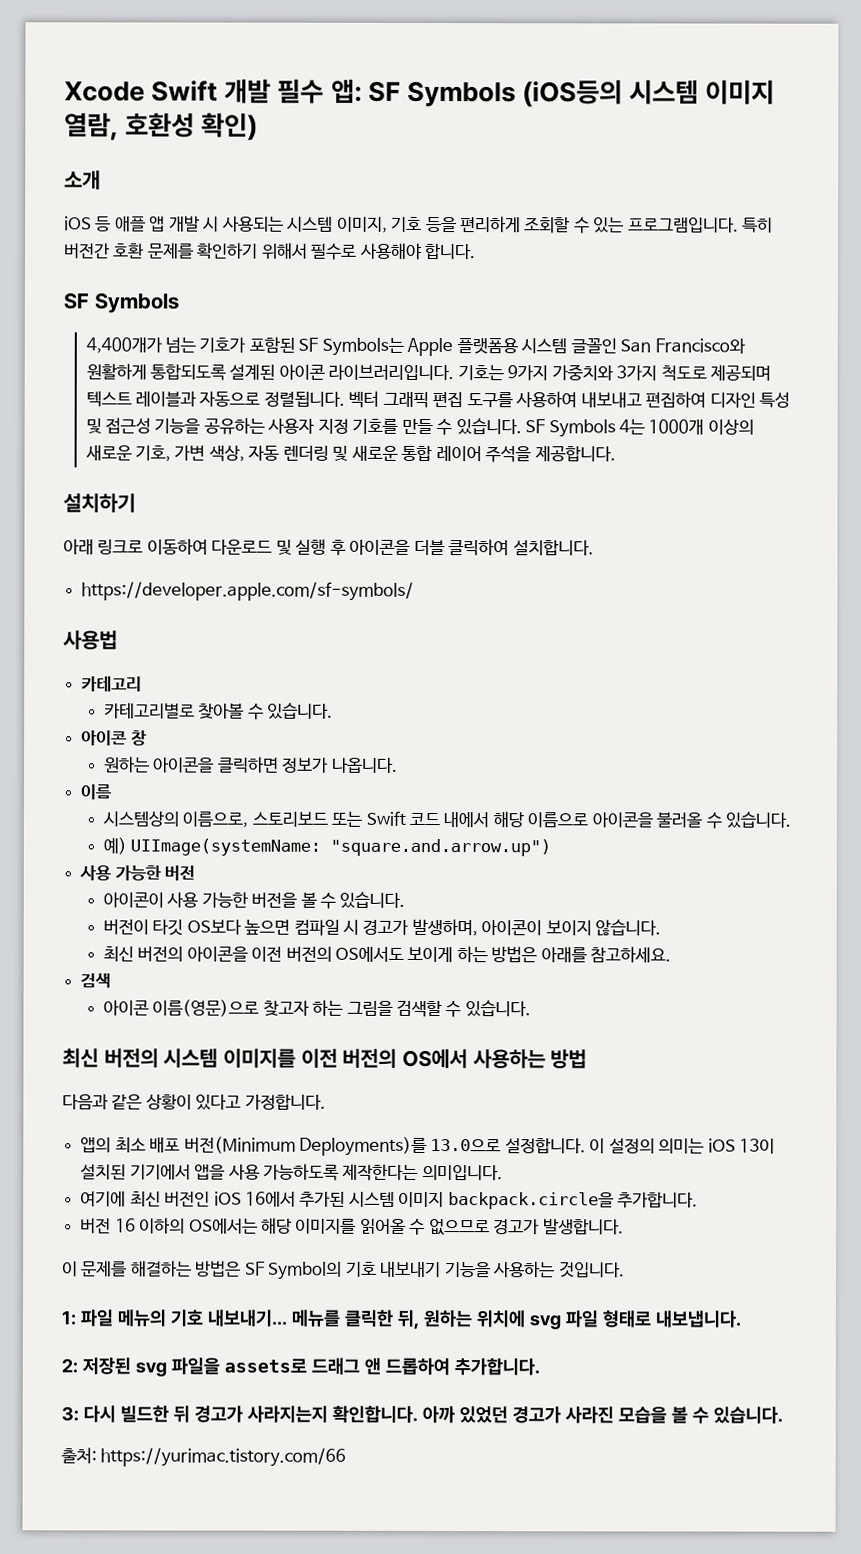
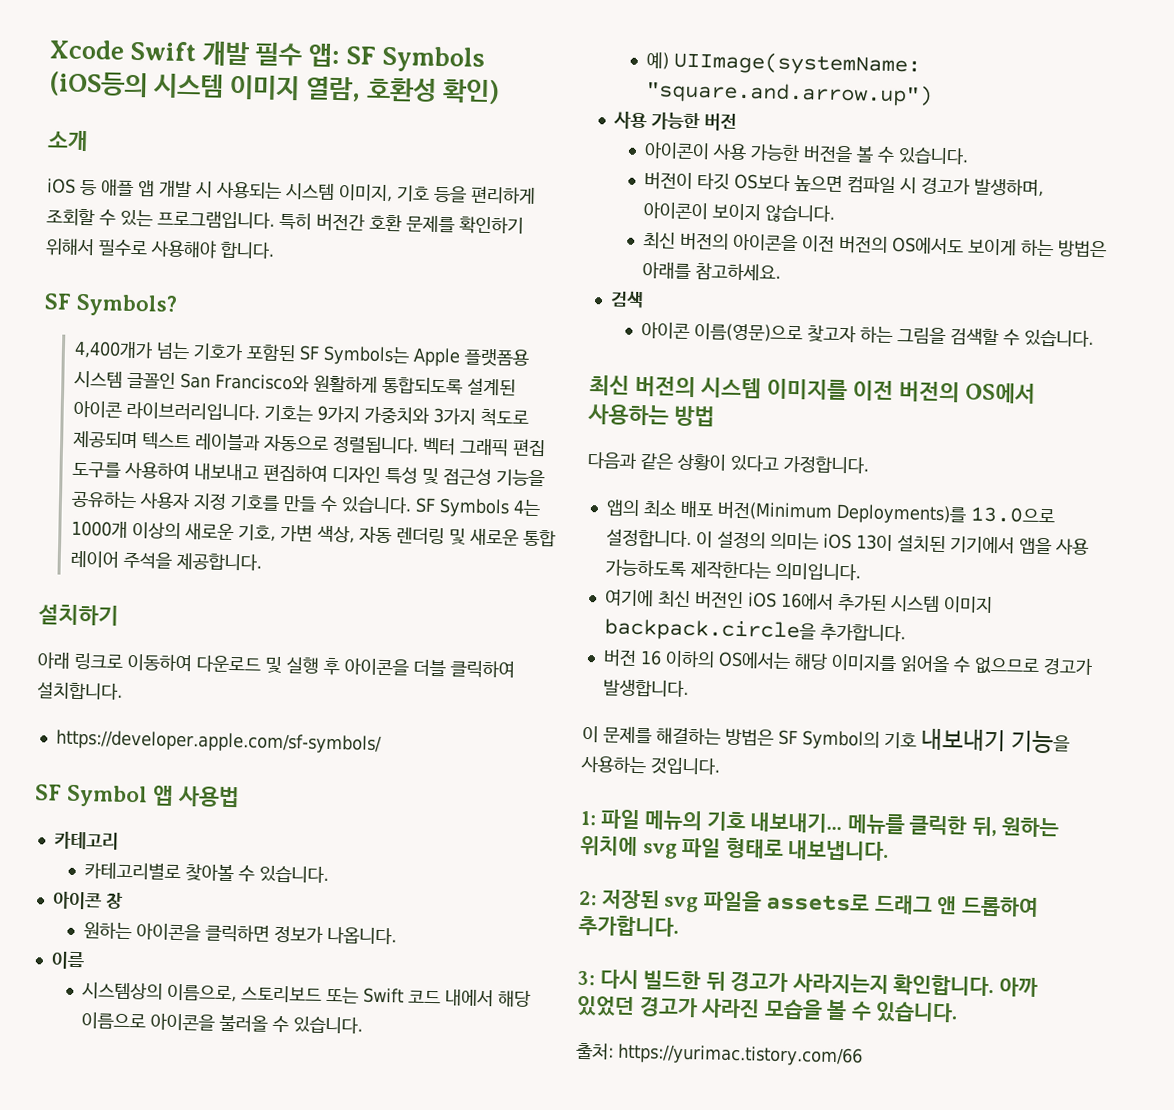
[93,292,179,314] Symbols -> [76,293,178,317] Symbols?
(415, 591) none -> [35,784,174,808] SF Symbol 앱

